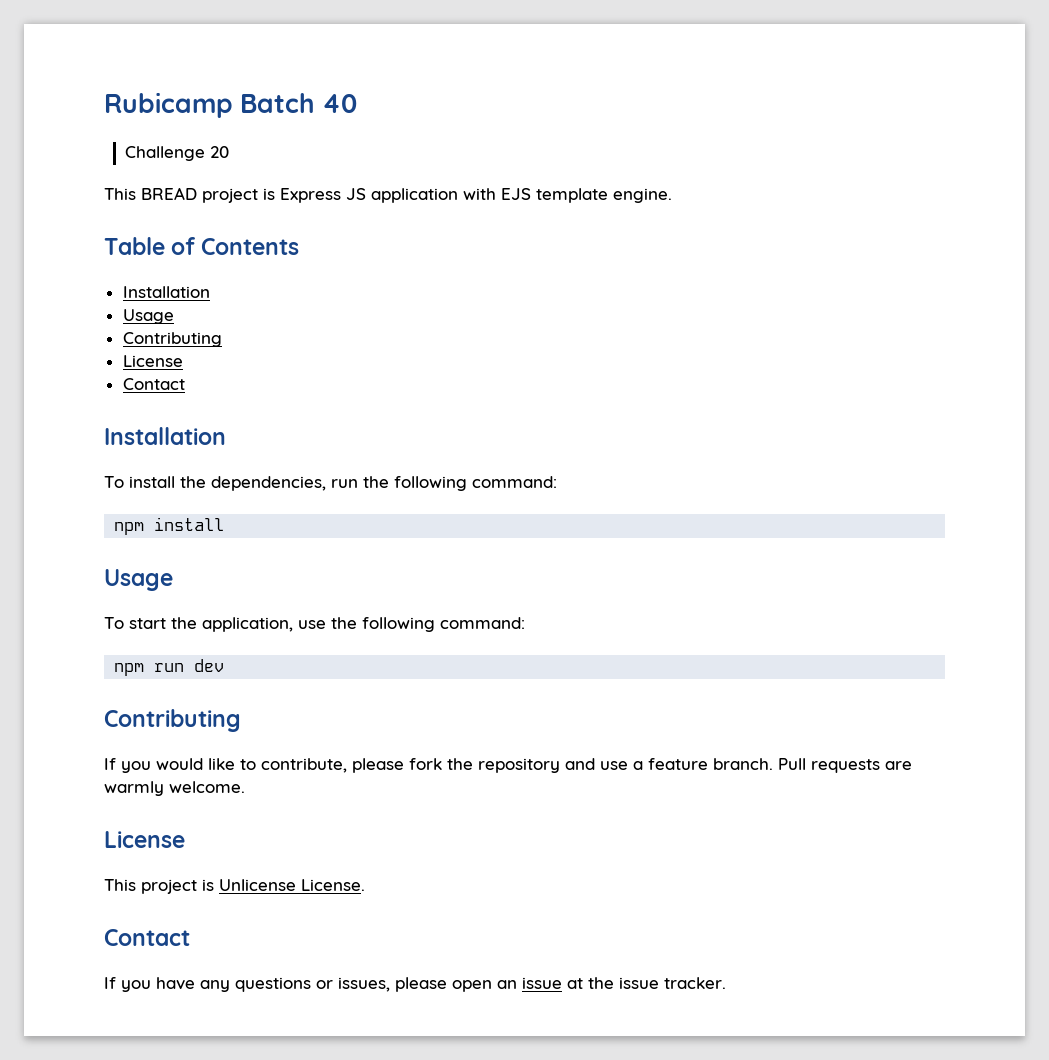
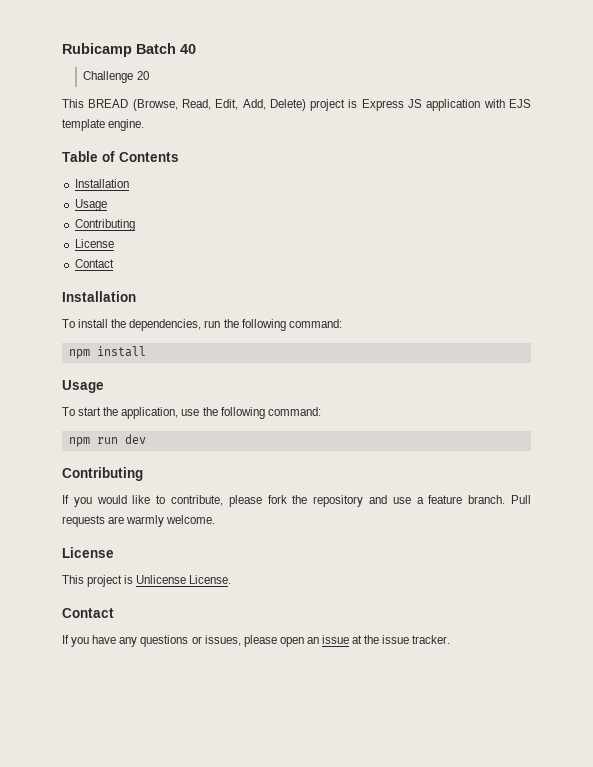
(197, 193) none -> [132,99,306,111] (Browse, Read, Edit, Add, Delete)

